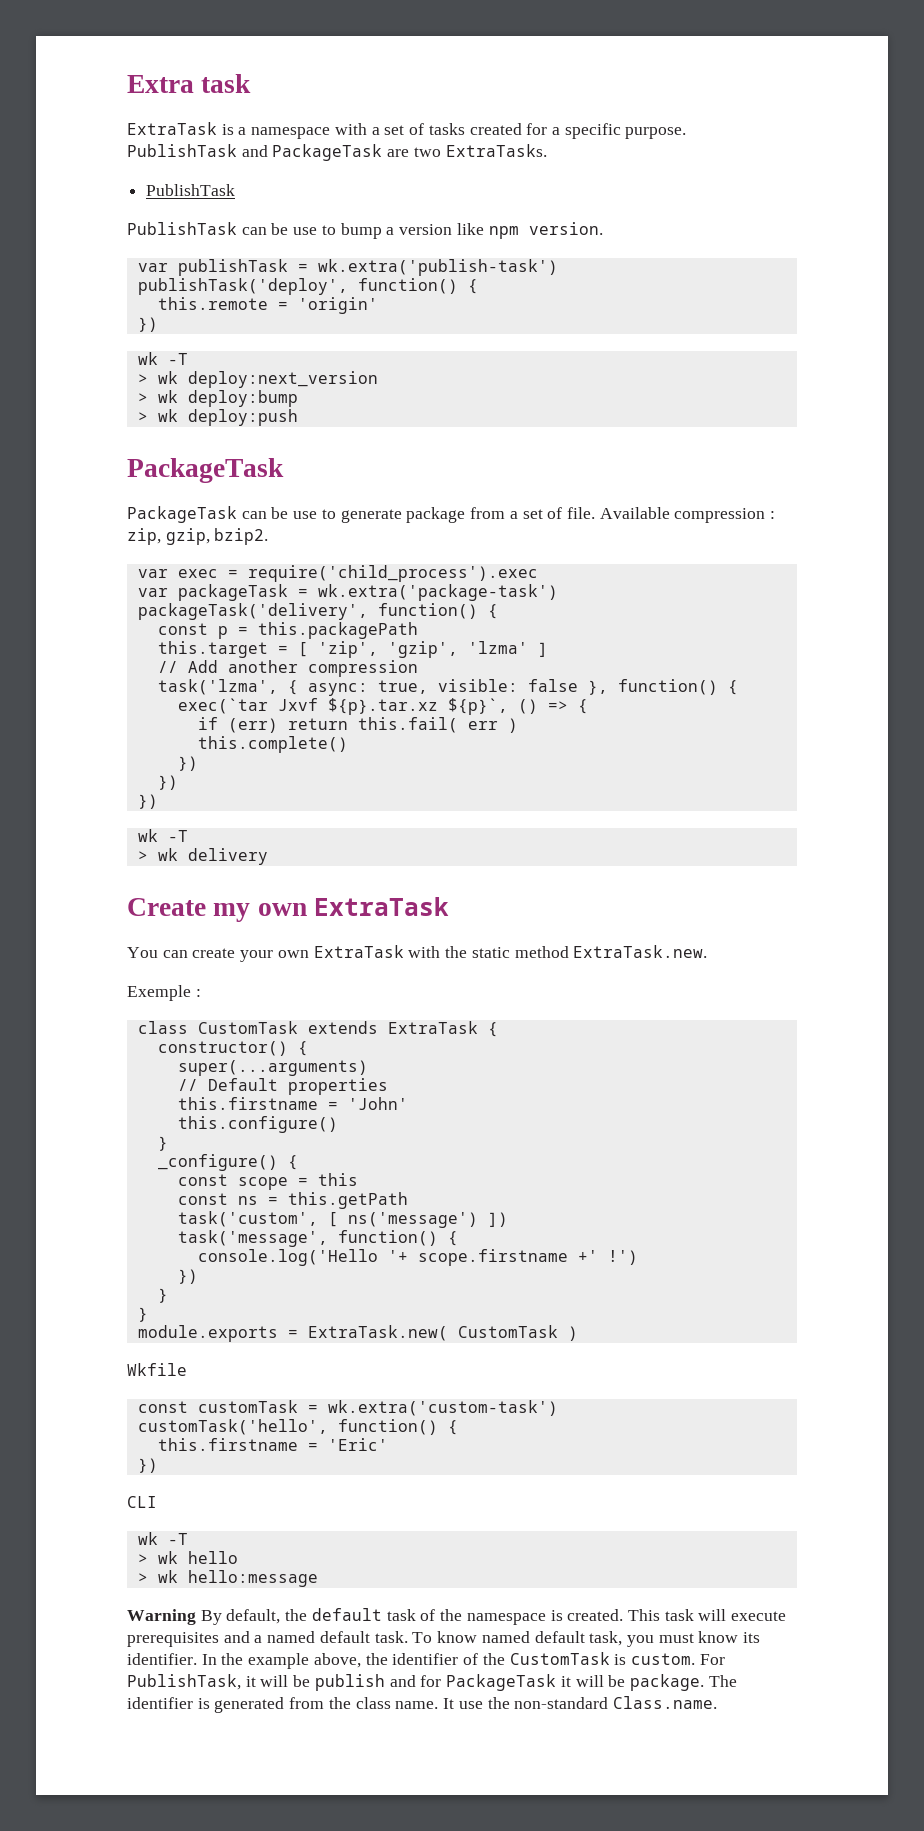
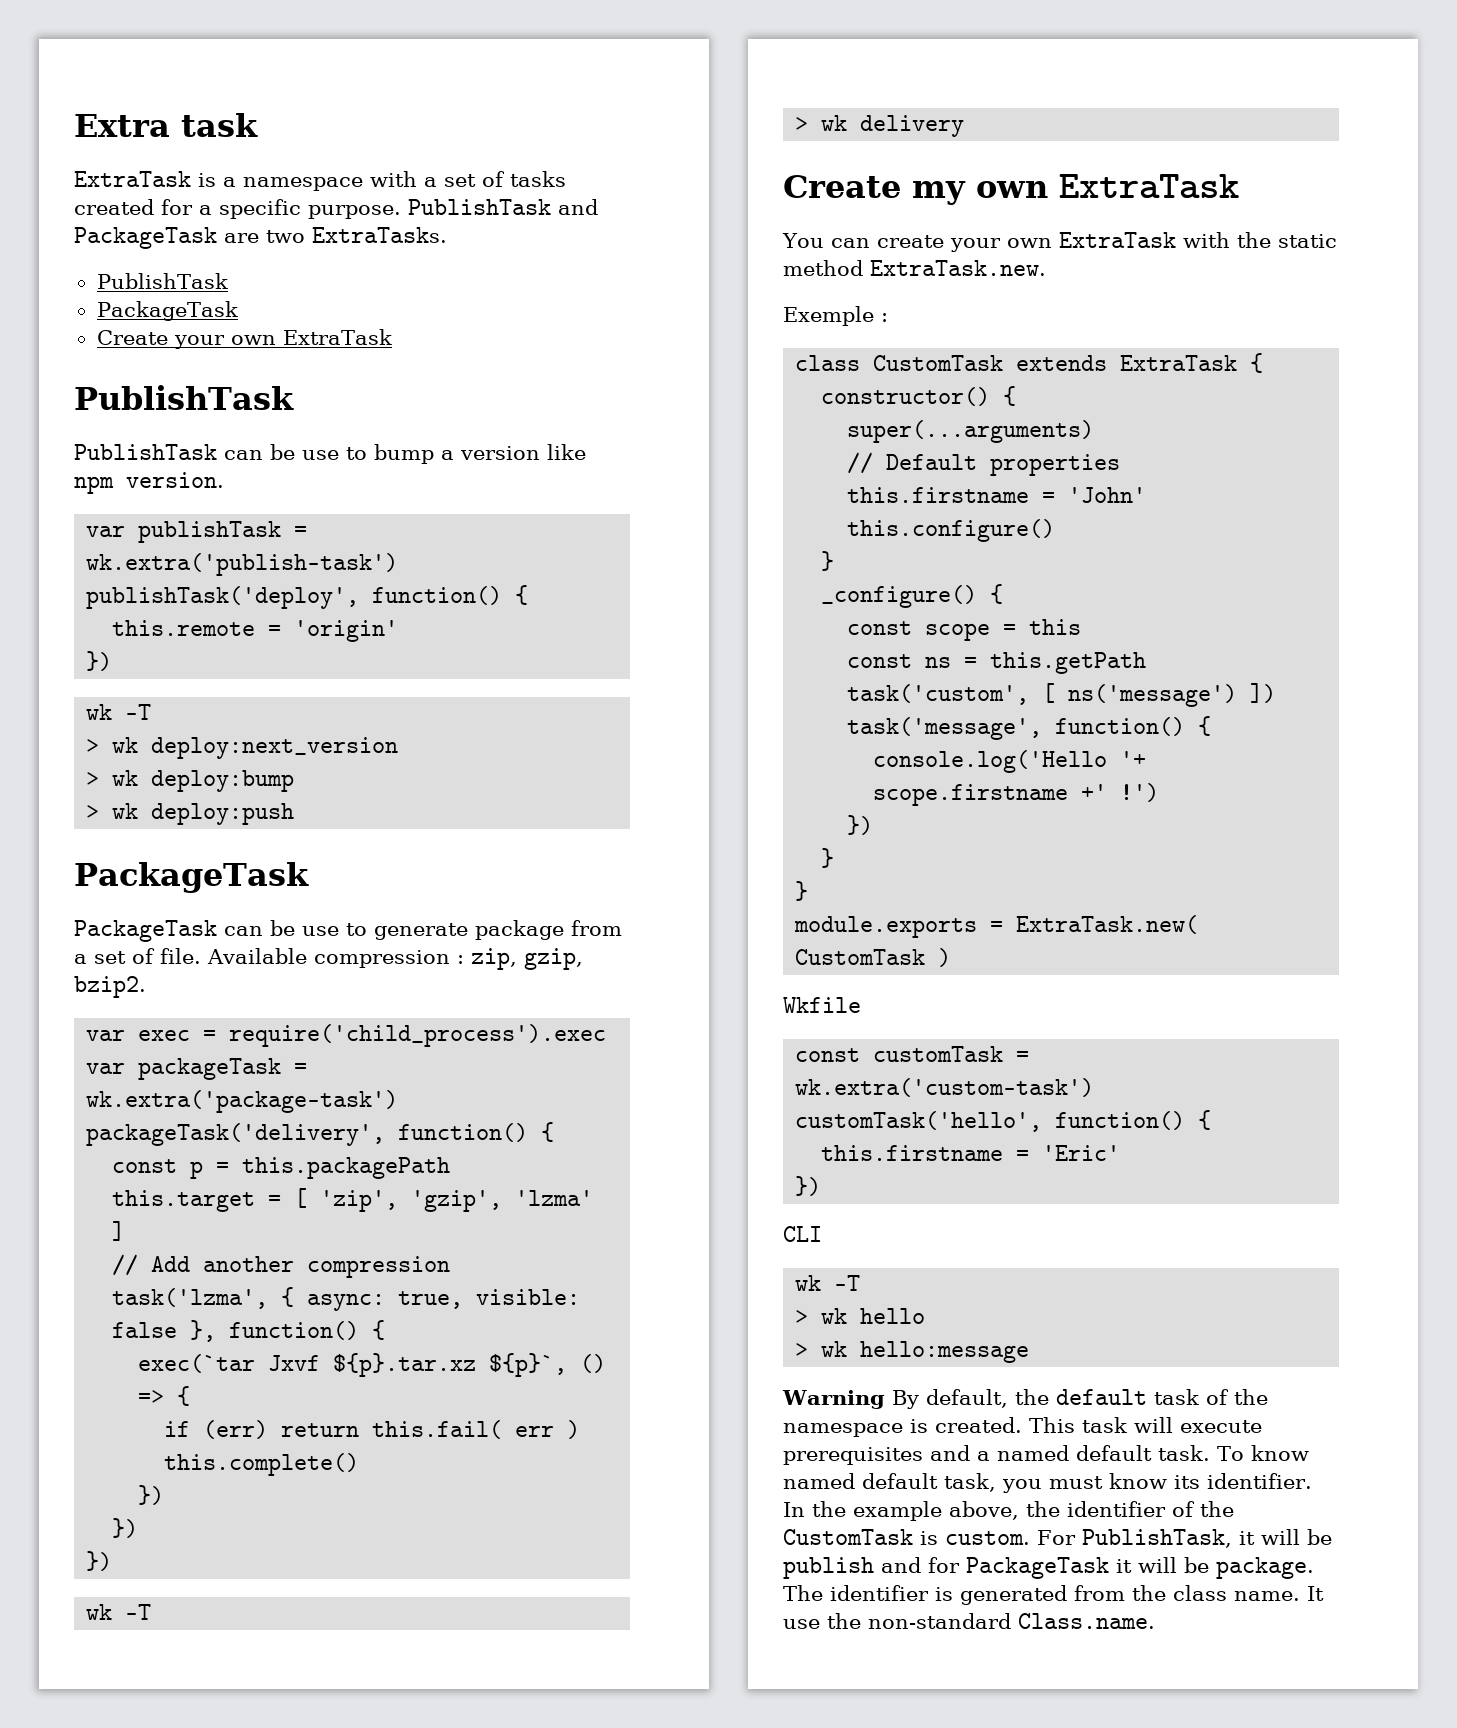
(236, 190) none -> [96,301,238,321] [96,329,392,349] [74,385,294,410] // PackageTask // Create your own ExtraTask // PublishTask

